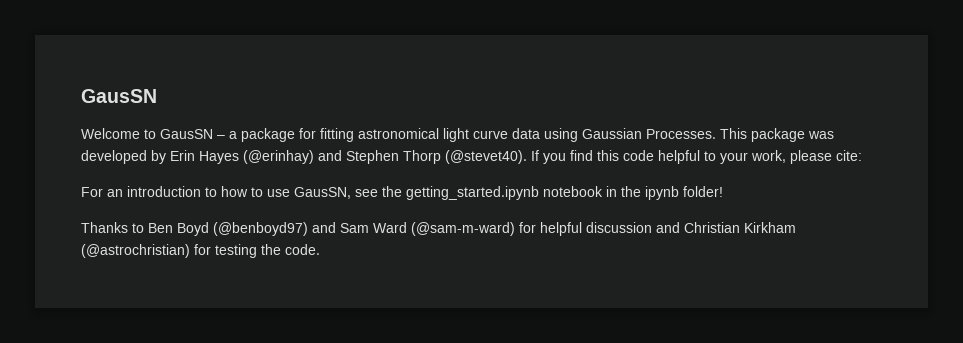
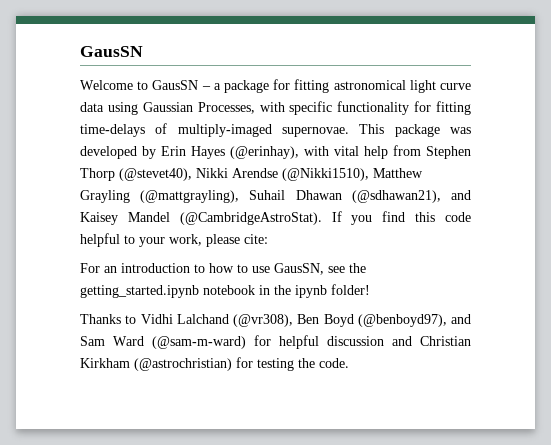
[646,129,716,139] Processes. -> [197,101,471,115] [80,123,349,137] Processes, with specific functionality for fitting time-delays of multiply-imaged supernovae.
[243,150,527,164] (@erinhay) and Stephen Thorp (@stevet40). -> [230,145,471,159] [80,168,423,181] [80,190,471,203] [80,212,322,225] (@erinhay), with vital help from Stephen Thorp (@stevet40), Nikki Arendse (@Nikki1510), Matthew Grayling (@mattgrayling), Suhail Dhawan (@sdhawan21), and Kaisey Mandel (@CambridgeAstroStat).
(144, 228) none -> [140,314,293,327] Vidhi Lalchand (@vr308),
[213,222,308,236] (@benboyd97) -> [357,314,447,327] (@benboyd97),

